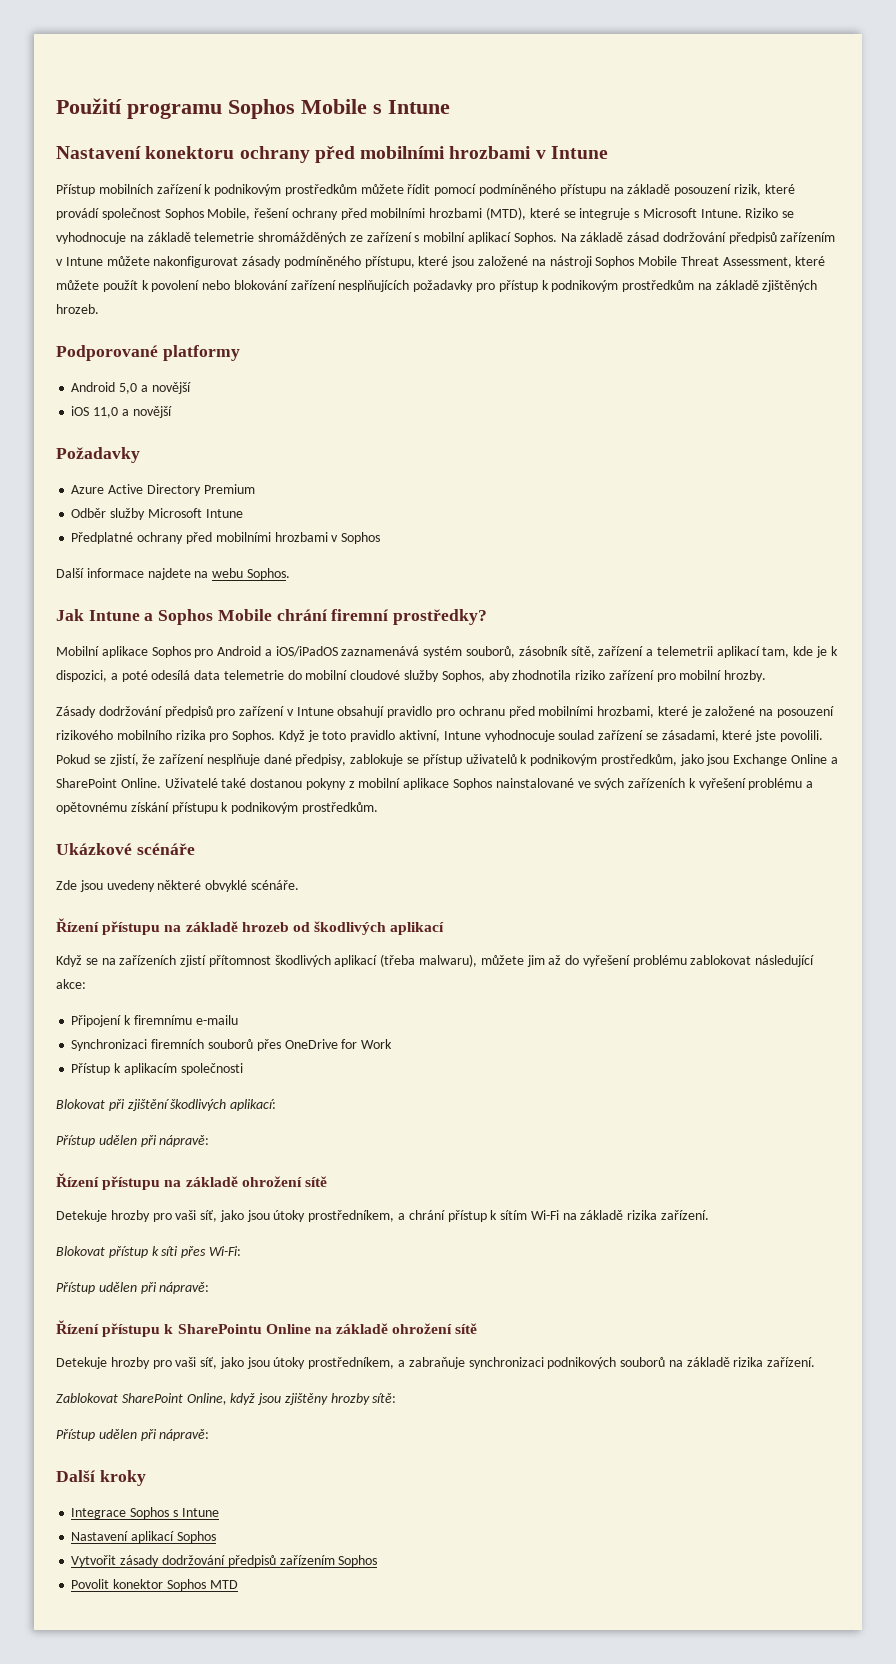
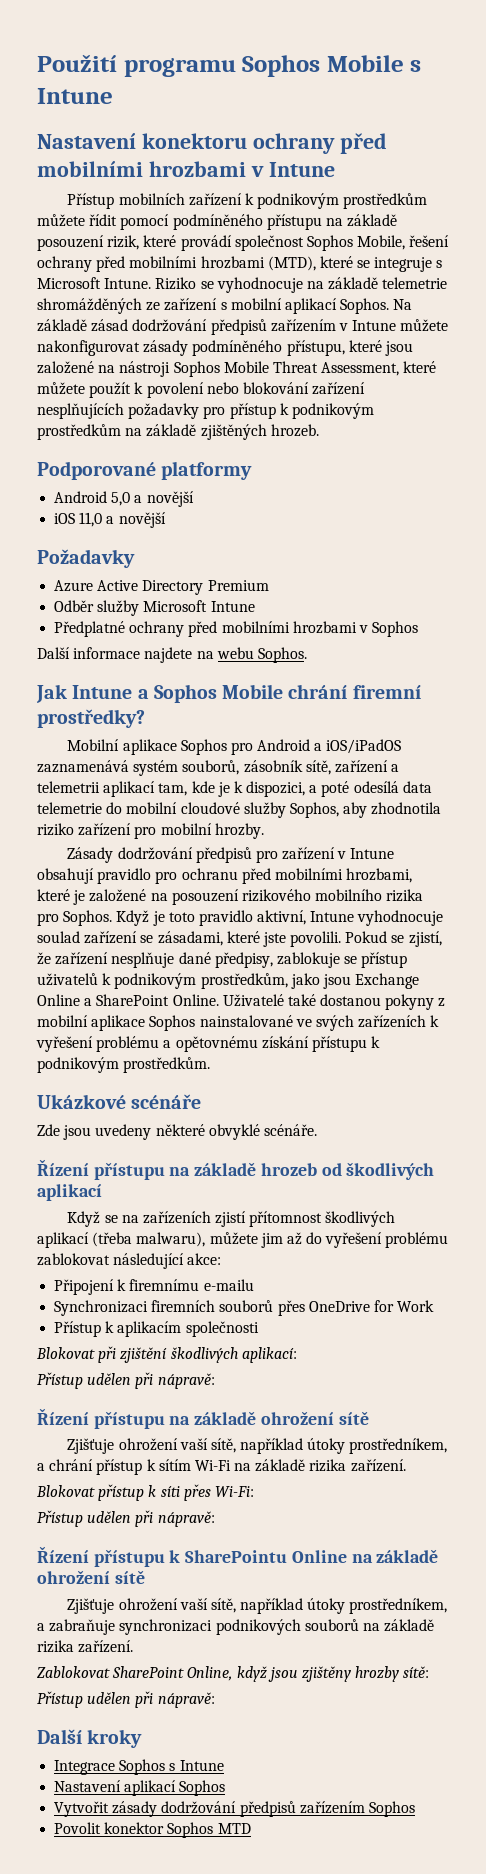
[56,1210,270,1222] Detekuje hrozby pro vaši síť, jako jsou -> [67,1438,304,1454] Zjišťuje ohrožení vaší sítě, například
[56,1357,270,1369] Detekuje hrozby pro vaši síť, jako jsou -> [67,1598,304,1614] Zjišťuje ohrožení vaší sítě, například

